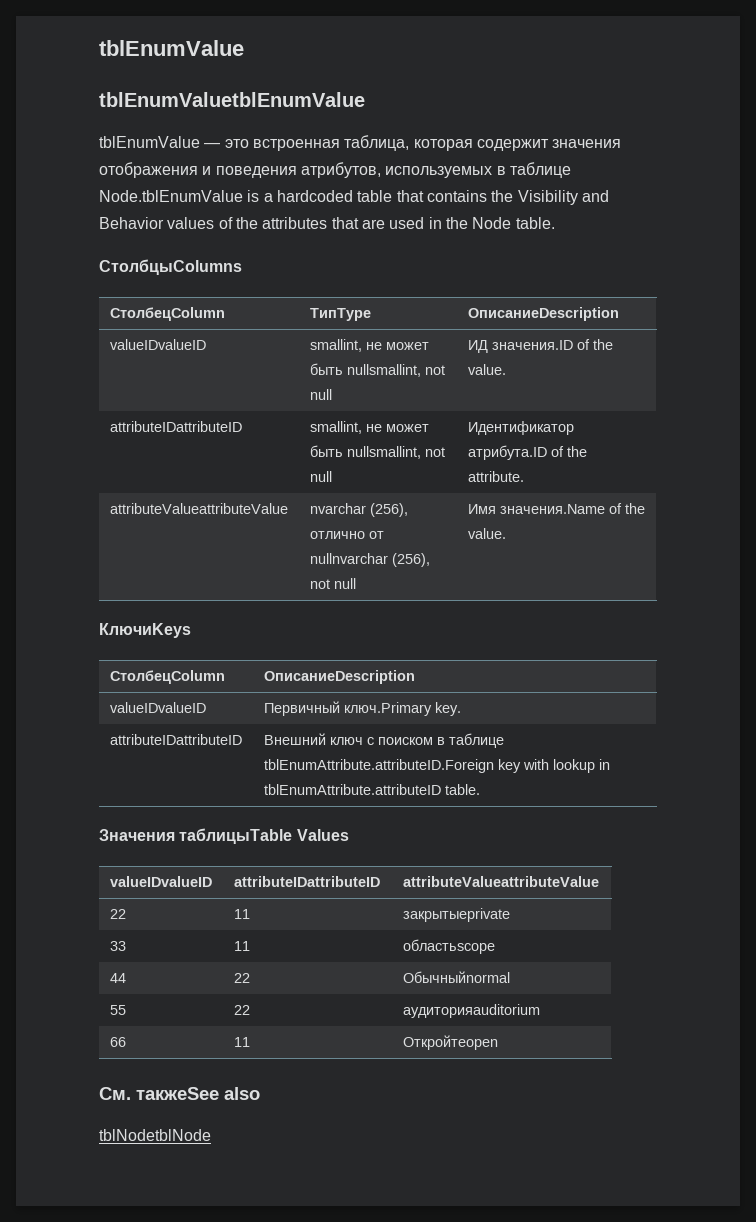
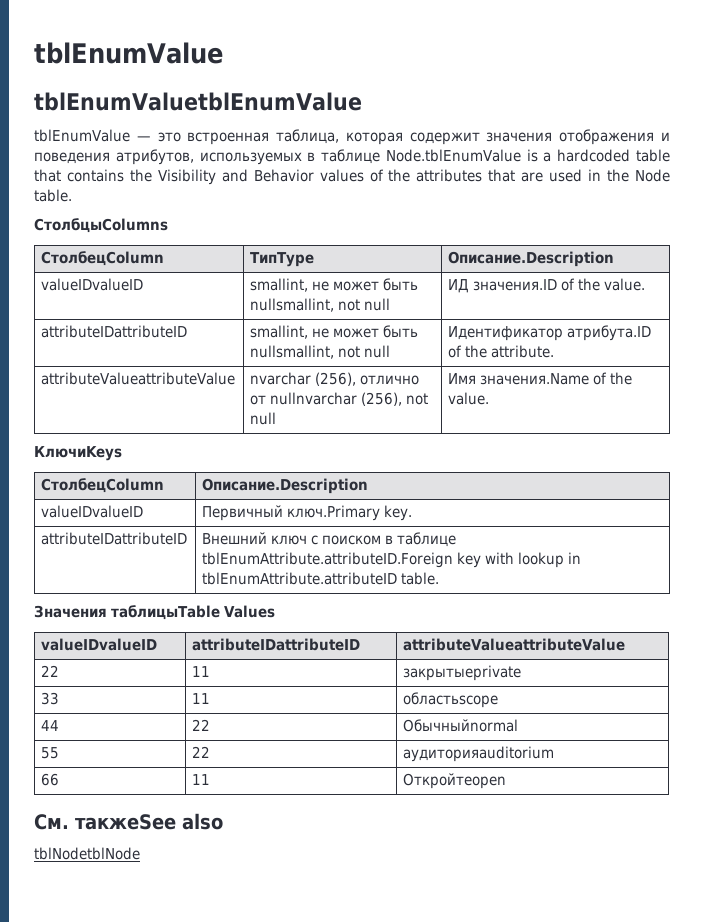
[467,307,619,321] ОписаниеDescription -> [448,251,615,267] Описание.Description
[263,670,415,684] ОписаниеDescription -> [202,478,369,494] Описание.Description

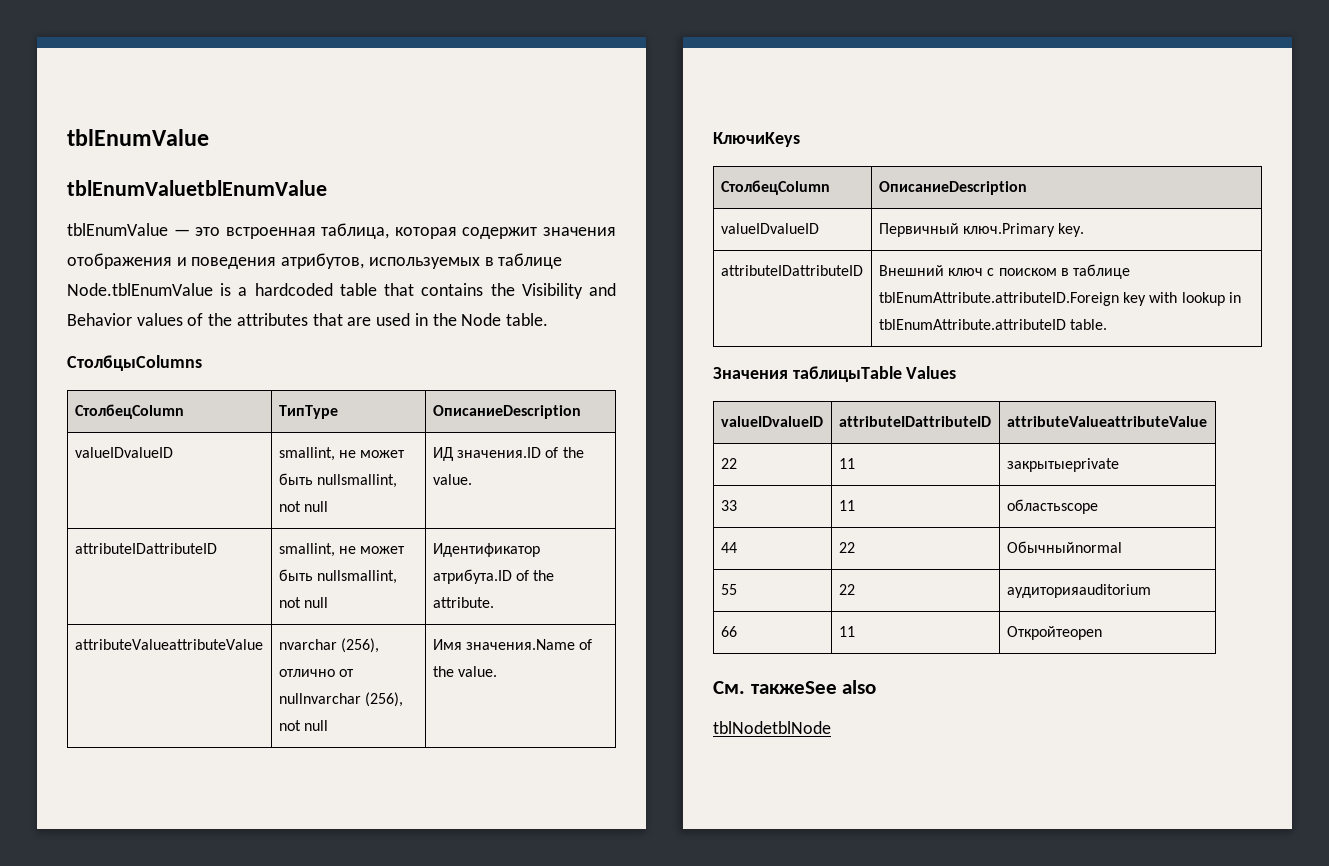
[448,251,615,267] Описание.Description -> [432,405,581,419] ОписаниеDescription
[202,478,369,494] Описание.Description -> [878,181,1027,195] ОписаниеDescription

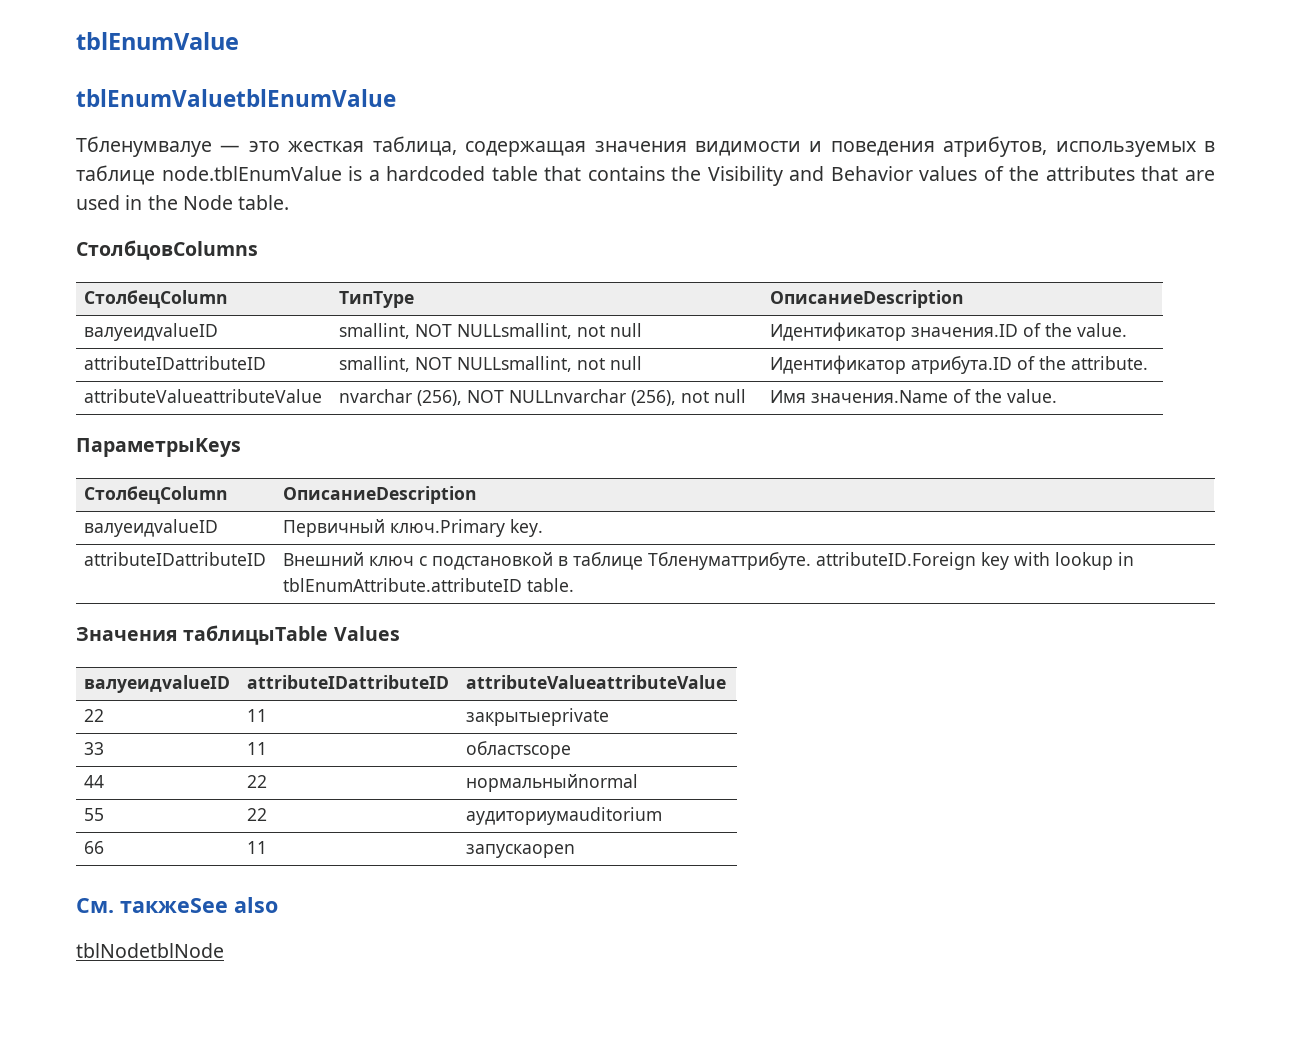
[67,223,168,236] tblEnumValue -> [76,136,212,157] Тбленумвалуе
[225,223,616,239] [67,253,172,269] встроенная таблица, которая содержит значения отображения -> [288,136,801,157] жесткая таблица, содержащая значения видимости
[67,283,213,296] Node.tblEnumValue -> [161,166,342,181] node.tblEnumValue
[67,355,202,371] СтолбцыColumns -> [76,240,258,260] СтолбцовColumns
[74,447,173,458] [278,447,406,461] [278,473,397,488] [278,501,328,512] [432,447,453,461] valueIDvalueID | smallint, не может быть nullsmallint, not null | ИД -> [84,323,219,341] [339,323,643,339] [770,322,907,341] валуеидvalueID | smallint, NOT NULLsmallint, not null | Идентификатор
[338,546,406,554] [278,569,397,584] не может быть nullsmallint, -> [415,356,573,372] NOT NULLsmallint,
[278,669,354,677] [278,693,361,704] отлично от nullnvarchar -> [467,389,627,403] NOT NULLnvarchar
[713,132,800,147] КлючиKeys -> [76,438,241,457] ПараметрыKeys
[720,223,819,234] valueIDvalueID -> [84,519,219,537] валуеидvalueID
[998,264,1131,279] [878,292,1119,306] поиском в таблице tblEnumAttribute.attributeID.Foreign -> [432,552,977,570] подстановкой в таблице Тбленуматтрибуте. attributeID.Foreign
[720,416,823,427] valueIDvalueID -> [84,675,231,693] валуеидvalueID
[1006,499,1098,514] областьscope -> [466,741,572,759] областscope
[1006,541,1122,553] Обычныйnormal -> [466,774,639,792] нормальныйnormal
[1006,584,1151,598] аудиторияauditorium -> [466,807,663,825] аудиториумauditorium
[1006,626,1102,640] Откройтеopen -> [466,844,576,858] запускаopen

